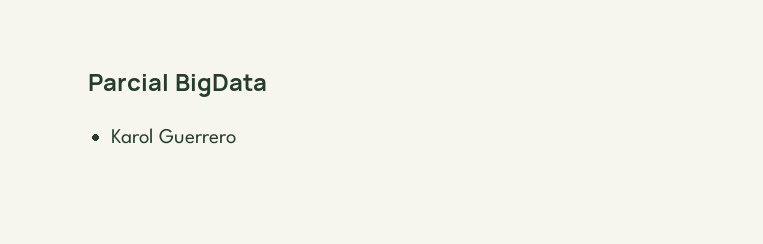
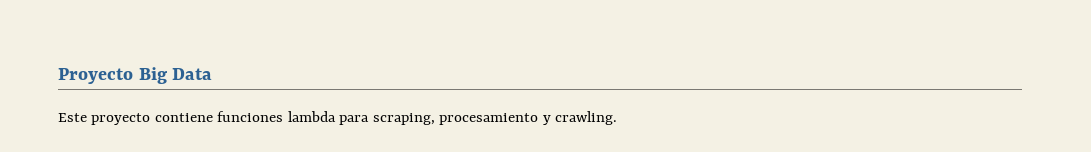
[88,74,268,97] [111,128,236,144] Parcial BigData // Karol Guerrero -> [58,67,213,84] [58,111,618,125] Proyecto Big Data // Este proyecto contiene funciones lambda para scraping, procesamiento y crawling.

